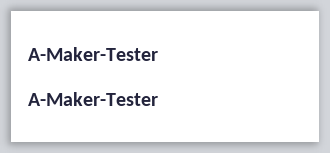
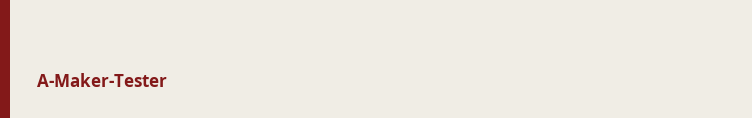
[28,47,158,61] [28,92,158,106] A-Maker-Tester // A-Maker-Tester -> [37,73,167,87] A-Maker-Tester

